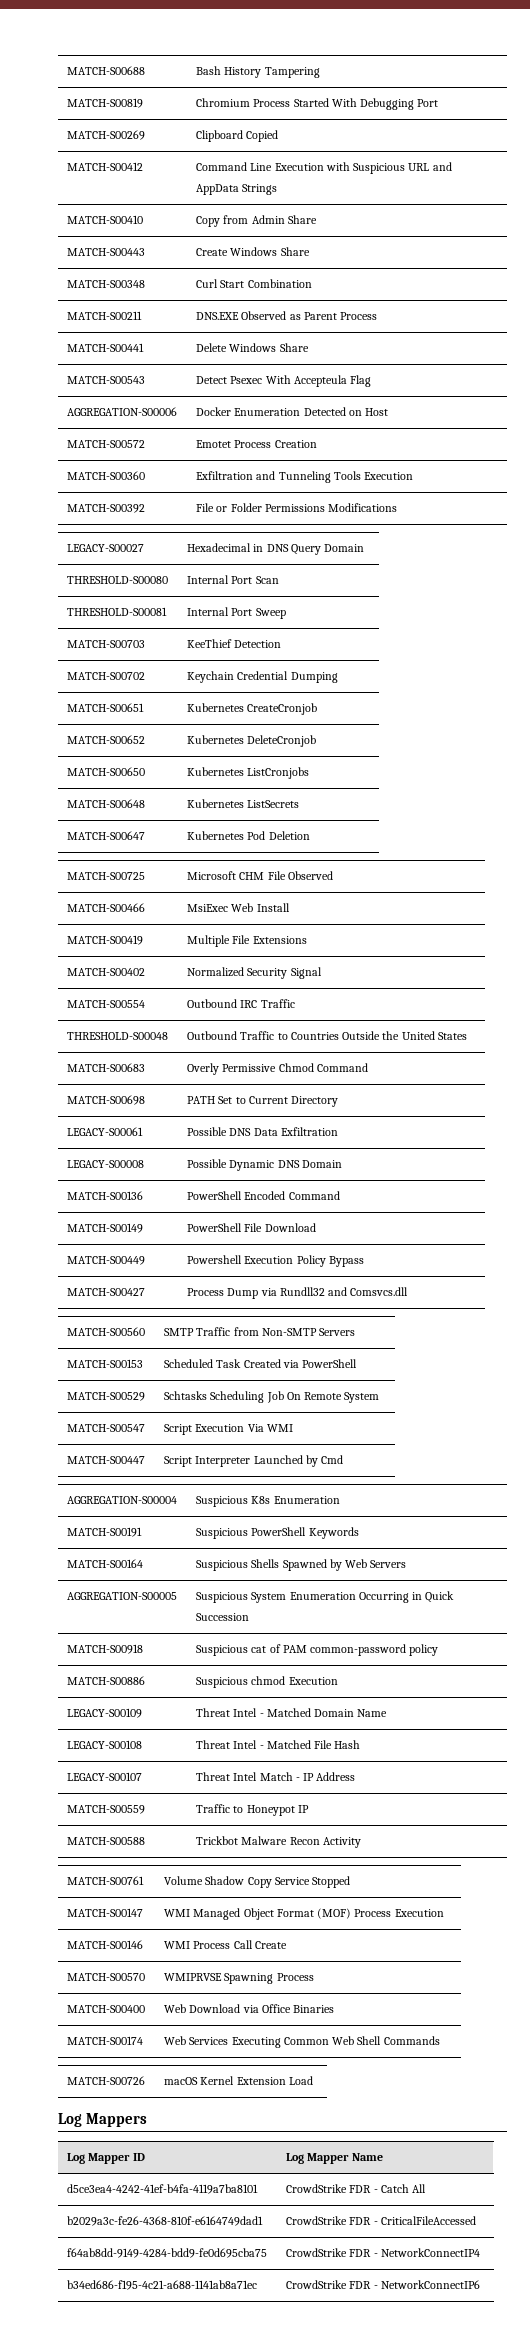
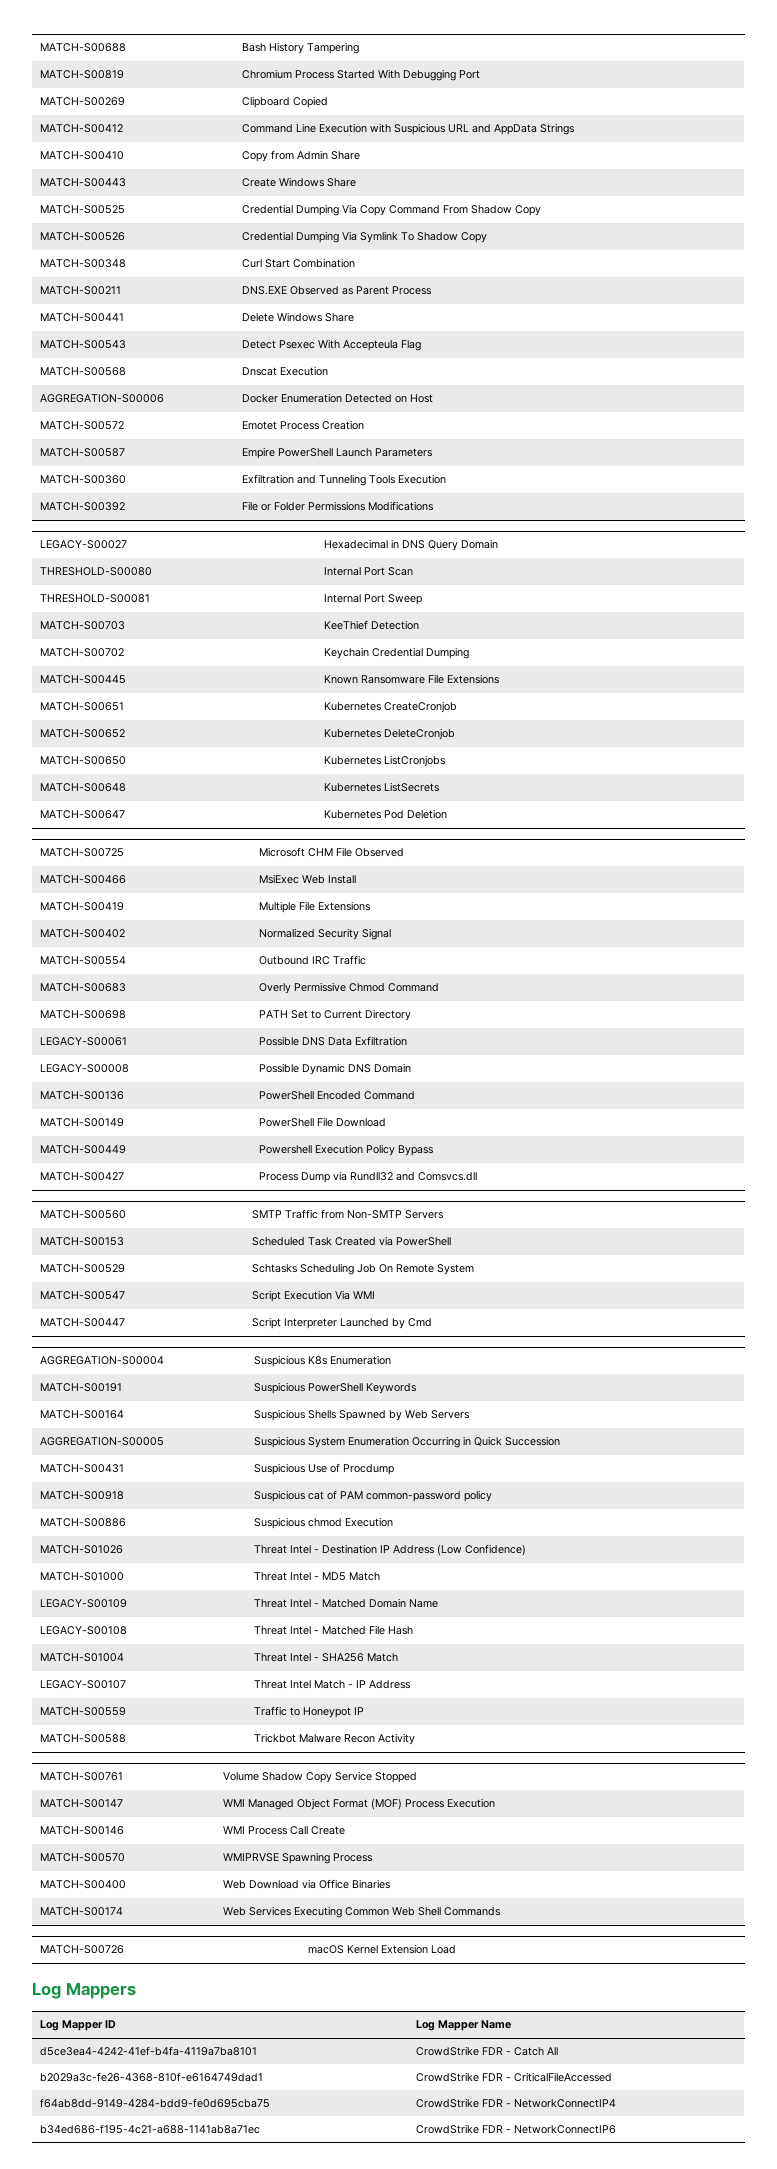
(310, 251) none -> [40,205,126,214] [242,204,542,216] [40,232,126,241] [242,231,488,243] // MATCH-S00525 | Credential Dumping Via Copy Command From Shadow Copy // MATCH-S00526 | Credential Dumping Via Symlink To Shadow Copy
(372, 381) none -> [40,367,127,376] [242,366,329,376] // MATCH-S00568 | Dnscat Execution
(317, 444) none -> [40,448,126,457] [242,447,433,459] // MATCH-S00587 | Empire PowerShell Launch Parameters
(338, 677) none -> [40,675,127,684] [324,674,500,684] // MATCH-S00445 | Known Ransomware File Extensions
[67,1032,169,1040] [187,1031,467,1040] // THRESHOLD-S00048 | Outbound Traffic to Countries Outside the United States -> (367, 960) none
(250, 1617) none -> [40,1464,125,1473] [254,1463,395,1475] // MATCH-S00431 | Suspicious Use of Procdump
(338, 1681) none -> [40,1545,124,1554] [254,1544,527,1556] [40,1572,125,1581] [254,1572,381,1581] // MATCH-S01026 | Threat Intel - Destination IP Address (Low Confidence) // MATCH-S01000 | Threat Intel - MD5 Match
(361, 1744) none -> [40,1653,125,1662] [254,1653,399,1662] // MATCH-S01004 | Threat Intel - SHA256 Match

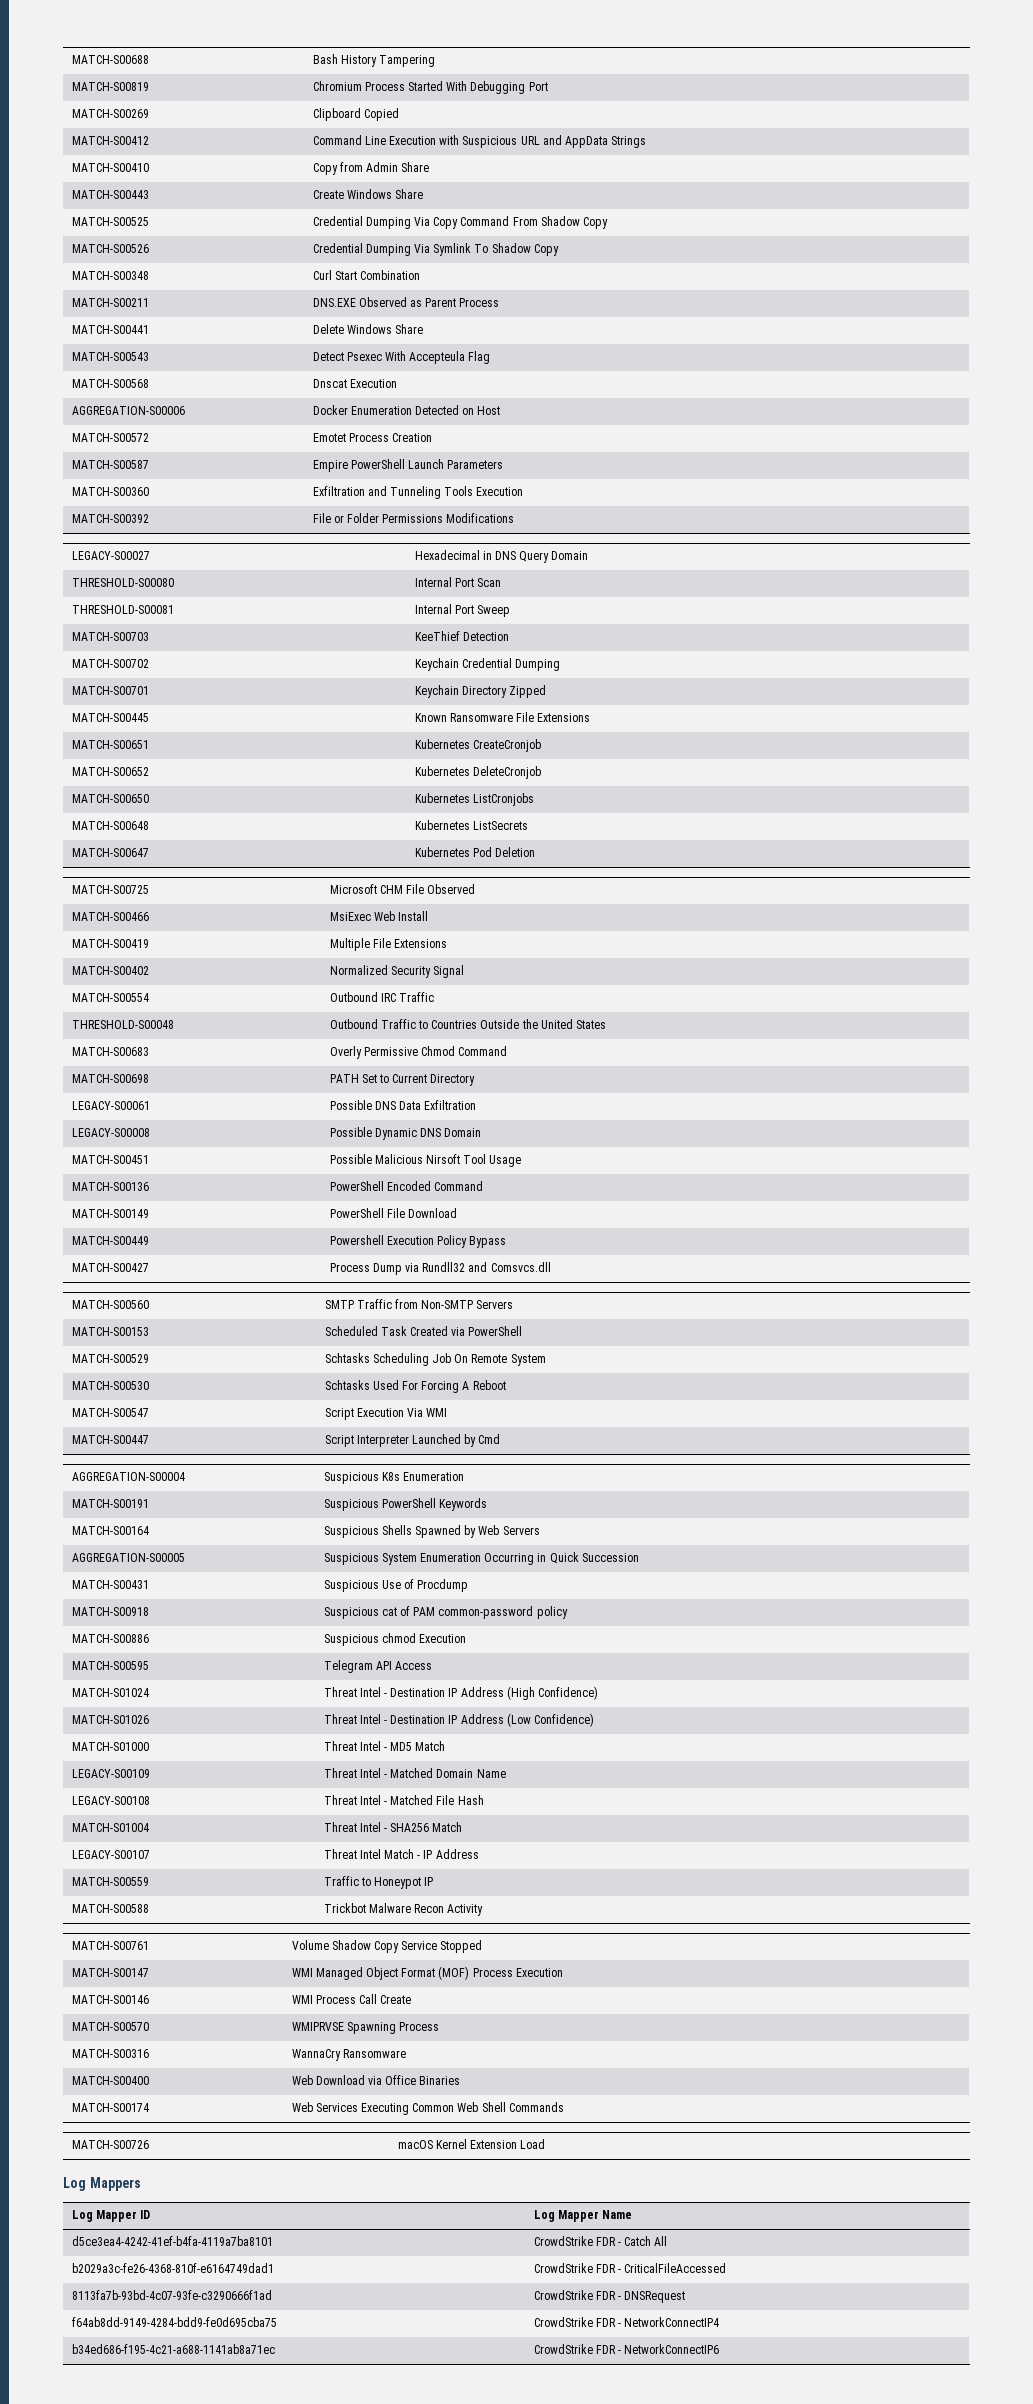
(470, 653) none -> [71,686,149,695] [414,685,547,698] // MATCH-S00701 | Keychain Directory Zipped
(367, 960) none -> [71,1020,174,1029] [329,1019,607,1029] // THRESHOLD-S00048 | Outbound Traffic to Countries Outside the United States
(412, 1068) none -> [71,1155,149,1164] [329,1154,522,1167] // MATCH-S00451 | Possible Malicious Nirsoft Tool Usage
(475, 1269) none -> [71,1381,149,1390] [324,1380,506,1393] // MATCH-S00530 | Schtasks Used For Forcing A Reboot
(394, 1522) none -> [71,1661,149,1670] [323,1660,433,1673] [71,1688,149,1697] [323,1686,599,1700] // MATCH-S00595 | Telegram API Access // MATCH-S01024 | Threat Intel - Destination IP Address (High Confidence)
(373, 1857) none -> [71,2049,149,2058] [291,2049,406,2061] // MATCH-S00316 | WannaCry Ransomware
(613, 2077) none -> [71,2290,272,2300] [533,2290,686,2303] // 8113fa7b-93bd-4c07-93fe-c3290666f1ad | CrowdStrike FDR - DNSRequest

